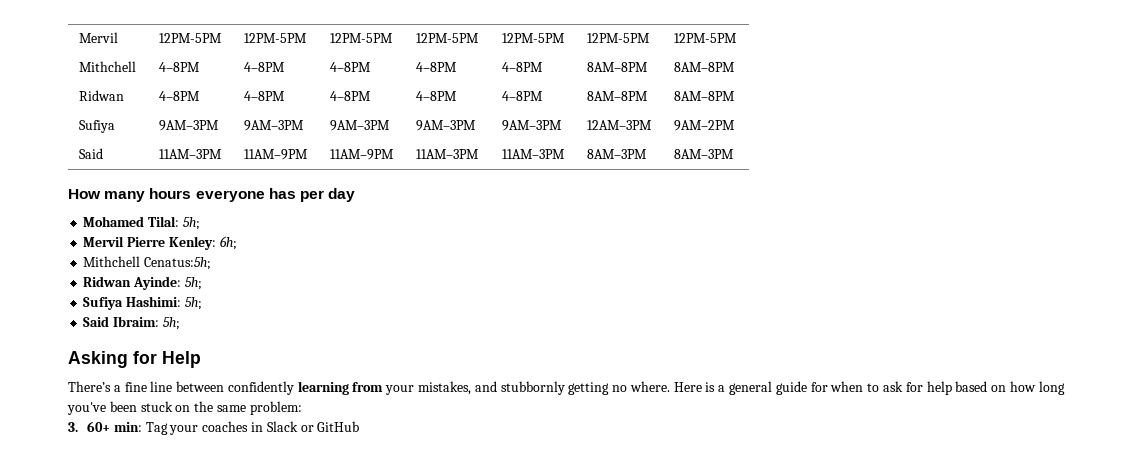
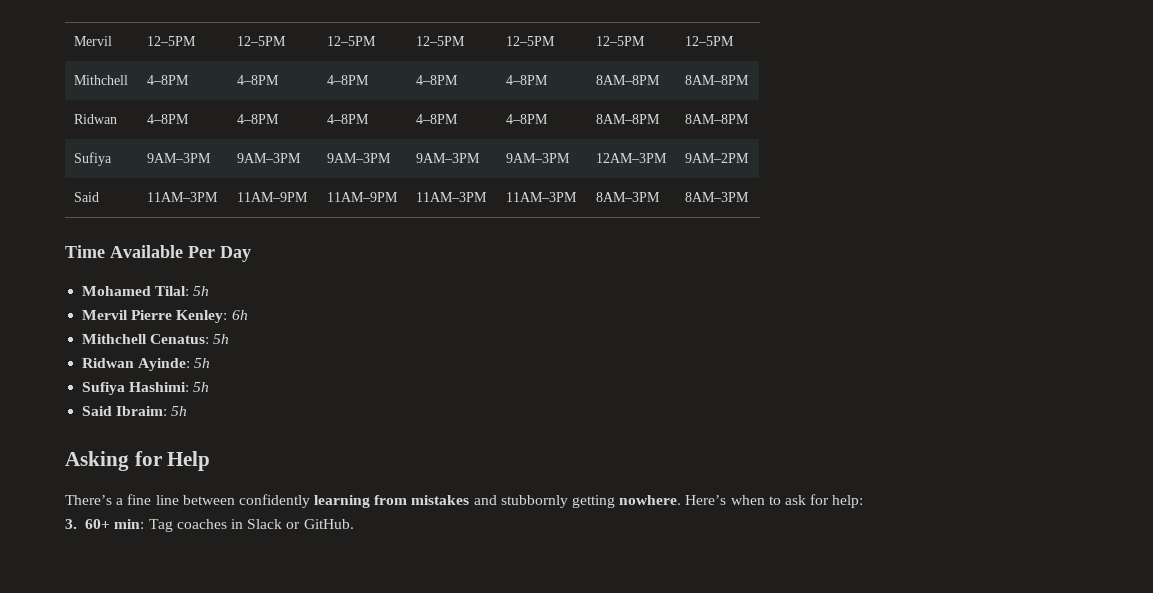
[159,33,223,43] [244,33,308,43] [330,33,394,43] [416,33,480,43] [502,33,566,43] [587,33,651,43] [674,33,738,43] 12PM-5PM | 12PM-5PM | 12PM-5PM | 12PM-5PM | 12PM-5PM | 12PM-5PM | 12PM-5PM -> [147,36,197,46] [237,36,287,46] [327,36,377,46] [416,36,466,46] [506,36,556,46] [596,36,646,46] [685,36,735,46] 12–5PM | 12–5PM | 12–5PM | 12–5PM | 12–5PM | 12–5PM | 12–5PM
[68,188,356,202] How many hours everyone has per day -> [65,245,251,262] Time Available Per Day
[182,217,200,230] 5h; -> [193,286,210,296] 5h
[219,236,237,250] [83,256,212,270] 6h; // Mithchell Cenatus:5h; -> [231,310,248,320] [82,334,230,344] 6h // Mithchell Cenatus: 5h
[184,277,202,290] 5h; -> [194,358,211,368] 5h
[184,297,202,310] 5h; -> [193,382,210,392] 5h
[162,317,180,330] 5h; -> [171,406,188,416] 5h
[385,381,472,395] your mistakes, -> [411,495,470,505] mistakes
[612,381,1065,395] [67,401,302,415] no where. Here is a general guide for when to ask for help based on how long you've been stuck on the same problem: -> [619,494,864,508] nowhere. Here’s when to ask for help:
[169,425,199,435] your -> (173, 525) none
[317,421,360,432] GitHub -> [303,519,354,529] GitHub.

